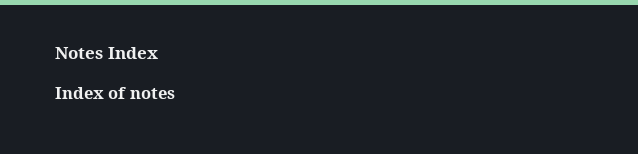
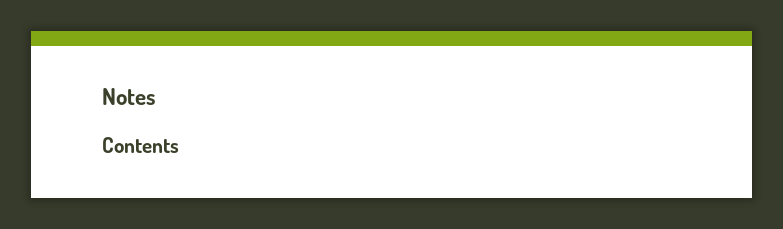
[107,47,158,59] [55,87,175,99] Index // Index of notes -> [102,137,179,153] // Contents

